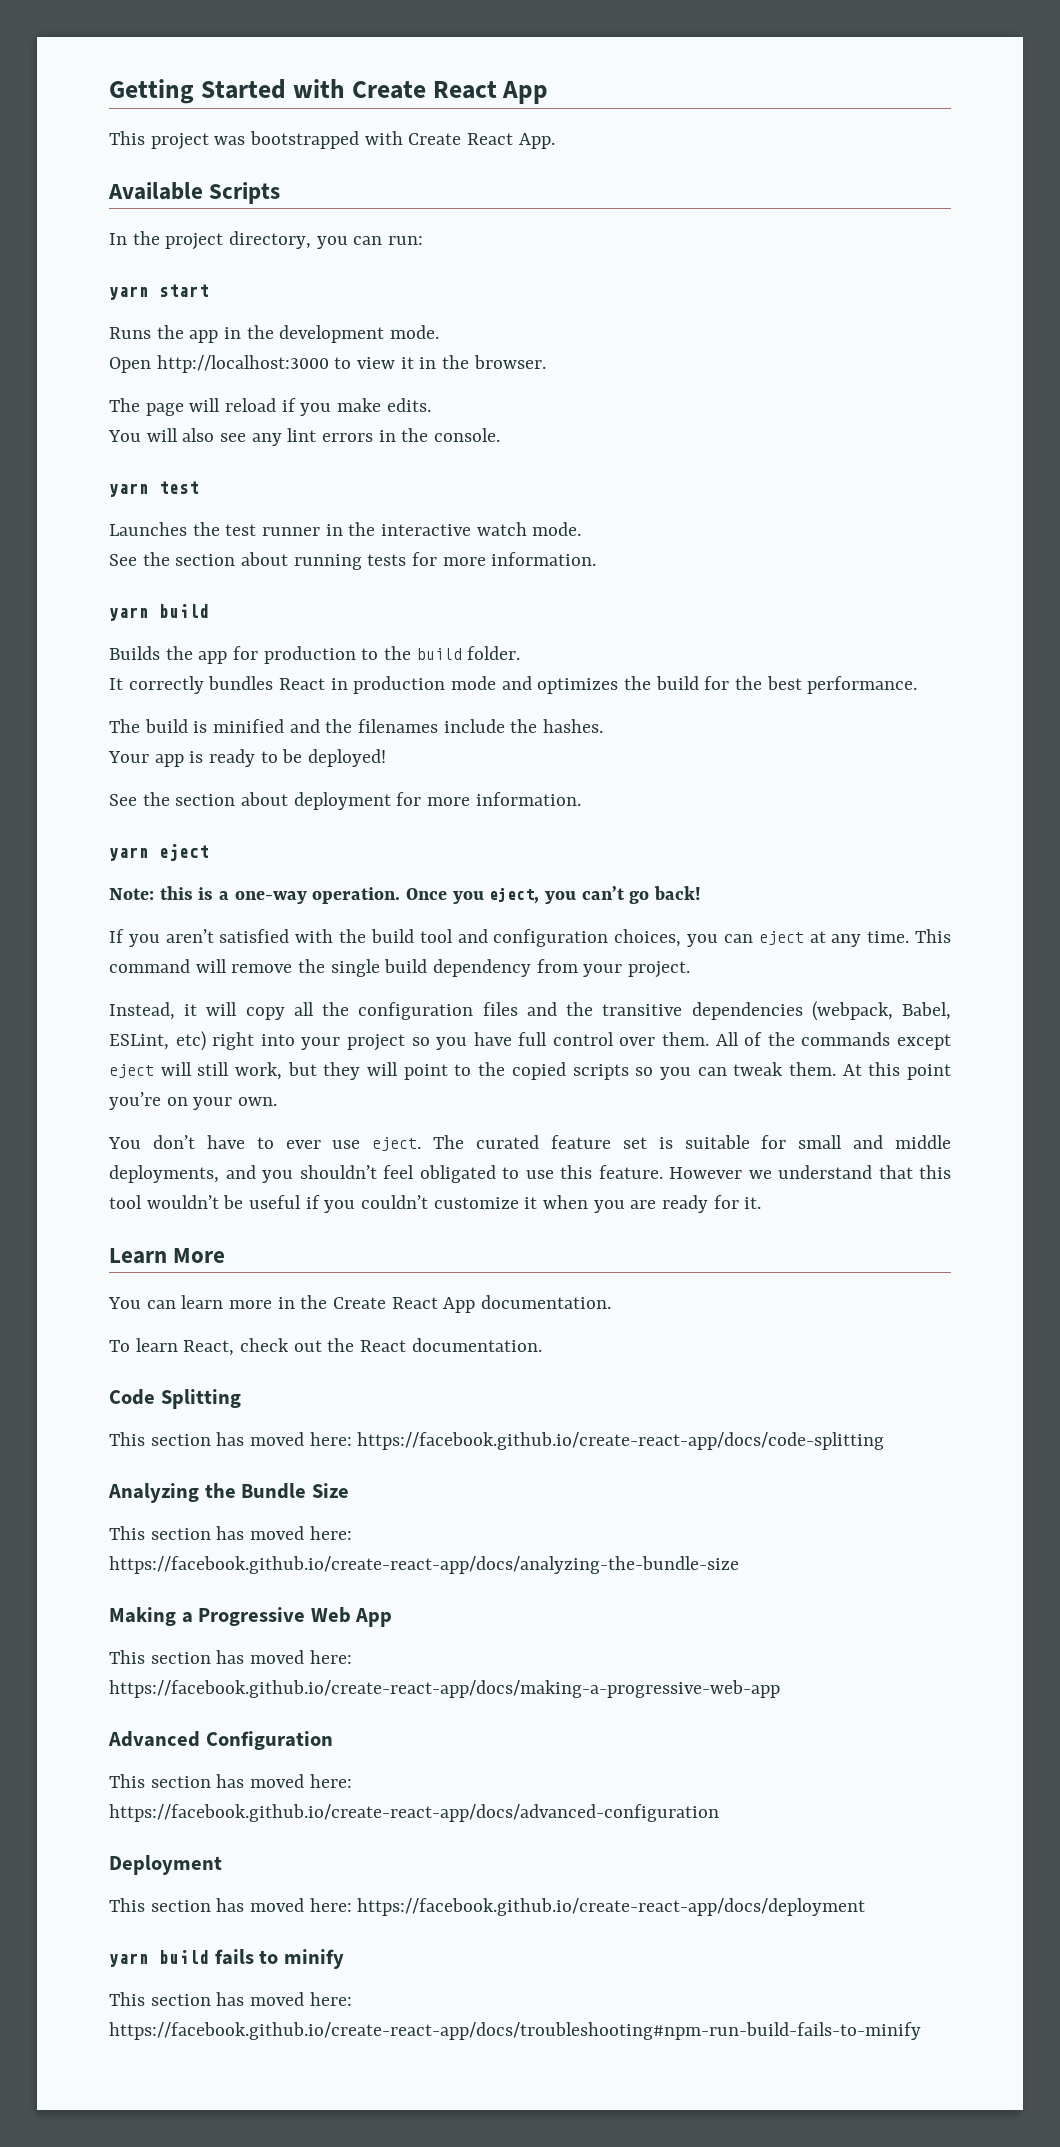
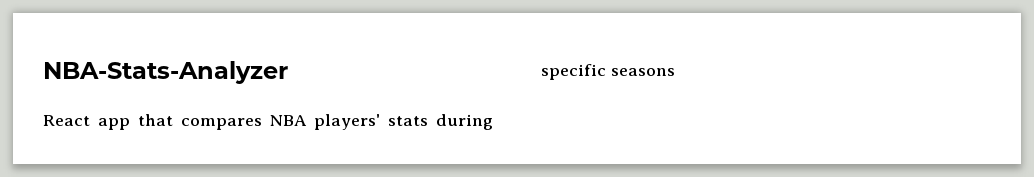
[109,79,549,104] [109,131,555,150] [108,182,281,204] [109,231,424,250] [109,284,209,300] [109,325,440,343] [109,355,546,373] [109,398,431,416] [108,428,501,446] [109,481,199,497] [109,522,582,536] [109,552,597,570] [109,604,209,621] [109,646,521,664] [109,676,918,694] [109,719,604,733] [108,749,387,767] [109,792,581,810] [109,844,209,861] [109,886,702,904] [109,929,952,947] [109,959,691,978] [109,1001,952,1021] [109,1031,952,1051] [109,1062,952,1080] [109,1092,278,1110] [108,1135,951,1151] [109,1165,951,1183] [109,1195,762,1213] [109,1248,226,1264] [108,1295,612,1313] [109,1338,542,1356] [109,1389,241,1409] [109,1432,885,1450] [108,1483,349,1503] [109,1526,352,1540] [109,1556,739,1574] [109,1607,393,1627] [109,1650,352,1664] [109,1680,780,1698] [108,1731,333,1750] [109,1774,352,1788] [109,1804,719,1822] [109,1855,222,1875] [109,1898,866,1916] [109,1949,344,1969] [109,1992,352,2006] [109,2022,921,2040] Getting Started with Create React App // This project was bootstrapped with Create React App. // Available Scripts // In the project directory, you can run: // yarn start // Runs the app in the development mode. // Open http://localhost:3000 to view it in the browser. // The page will reload if you make edits. // You will also see any lint errors in the console. // yarn test // Launches the test runner in the interactive watch mode. // See the section about running tests for more information. // yarn build // Builds the app for production to the build folder. // It correctly bundles React in production mode and optimizes the build for the best performance. // The build is minified and the filenames include the hashes. // Your app is ready to be deployed! // See the section about deployment for more information. // yarn eject // Note: this is a one-way operation. Once you eject, you can’t go back! // If you aren’t satisfied with the build tool and configuration choices, you can eject at any time. This command will remove the single build dependency from your project. // Instead, it will copy all the configuration files and the transitive dependencies (webpack, Babel, ESLint, etc) right into your project so you have full control over them. All of the commands except eject will still work, but they will point to the copied scripts so you can tweak them. At this point you’re on your own. // You don’t have to ever use eject. The curated feature set is suitable for small and middle deployments, and you shouldn’t feel obligated to use this feature. However we understand that this tool wouldn’t be useful if you couldn’t customize it when you are ready for it. // Learn More // You can learn more in the Create React App documentation. // To learn React, check out the React documentation. // Code Splitting // This section has moved here: https://facebook.github.io/create-react-app/docs/code-splitting // Analyzing the Bundle Size // This section has moved here: https://facebook.github.io/create-react-app/docs/analyzing-the-bundle-size // Making a Progressive Web App // This section has moved here: https://facebook.github.io/create-react-app/docs/making-a-progressive-web-app // Advanced Configuration // This section has moved here: https://facebook.github.io/create-react-app/docs/advanced-configuration // Deployment // This section has moved here: https://facebook.github.io/create-react-app/docs/deployment // yarn build fails to minify // This section has moved here: https://facebook.github.io/create-react-app/docs/troubleshooting#npm-run-build-fails-to-minify -> [43,61,288,84] [43,114,493,130] [541,64,675,80] NBA-Stats-Analyzer // React app that compares NBA players' stats during specific seasons

